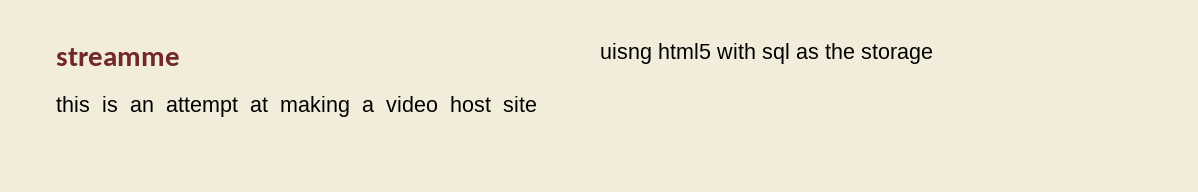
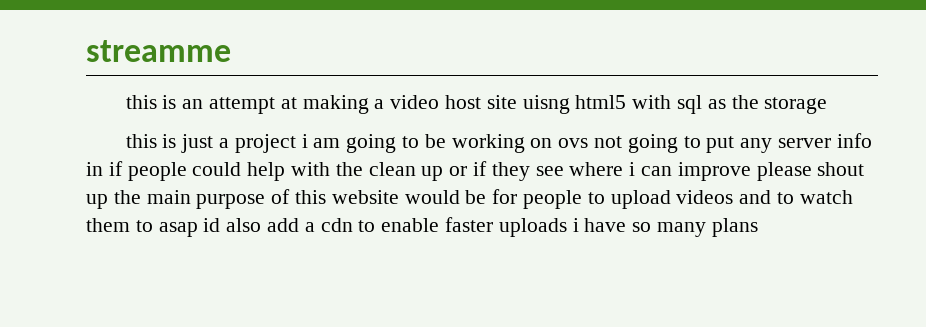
(933, 54) none -> [125,133,872,153] [86,161,865,181] [86,189,853,209] [86,217,758,237] // this is just a project i am going to be working on ovs not going to put any server info in if people could help with the clean up or if they see where i can improve please shout up the main purpose of this website would be for people to upload videos and to watch them to asap id also add a cdn to enable faster uploads i have so many plans

